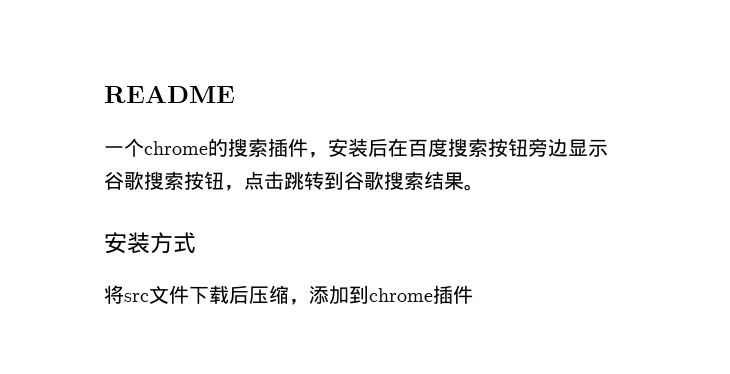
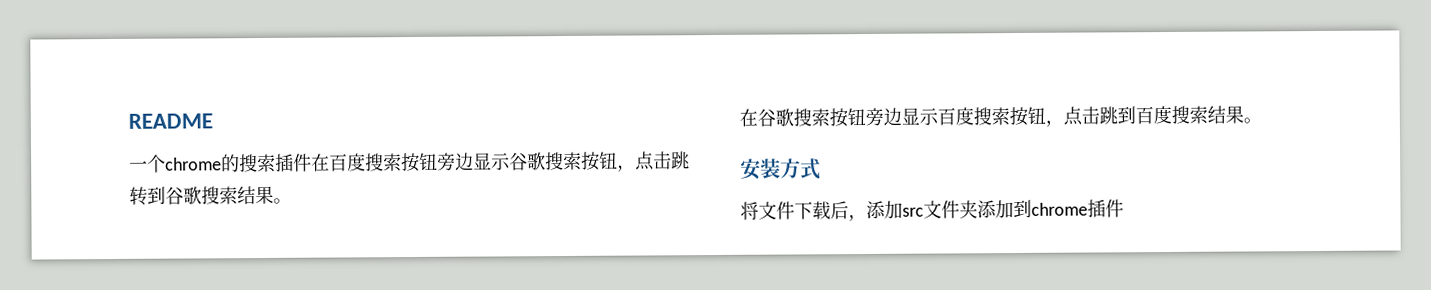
[308,138,388,158] ，安装后 -> (312, 162) none
(484, 187) none -> [739,105,1262,128] // 在谷歌搜索按钮旁边显示百度搜索按钮，点击跳到百度搜索结果。
[124,293,149,302] src -> (759, 210) none
[249,285,309,305] 压缩， -> [848,200,978,222] ，添加src文件夹

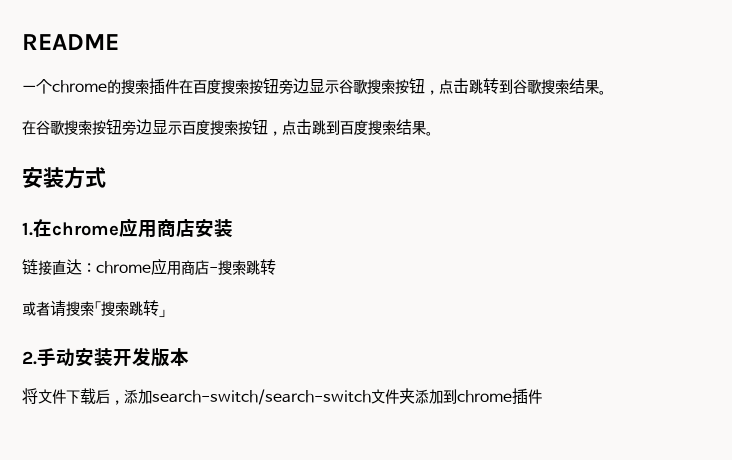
(821, 169) none -> [22,218,233,238] [22,258,276,276] [22,300,166,318] [22,347,189,367] // 1.在chrome应用商店安装 // 链接直达：chrome应用商店-搜索跳转 // 或者请搜索「搜索跳转」 // 2.手动安装开发版本
[902,207,924,217] src -> [152,389,371,405] search-switch/search-switch

